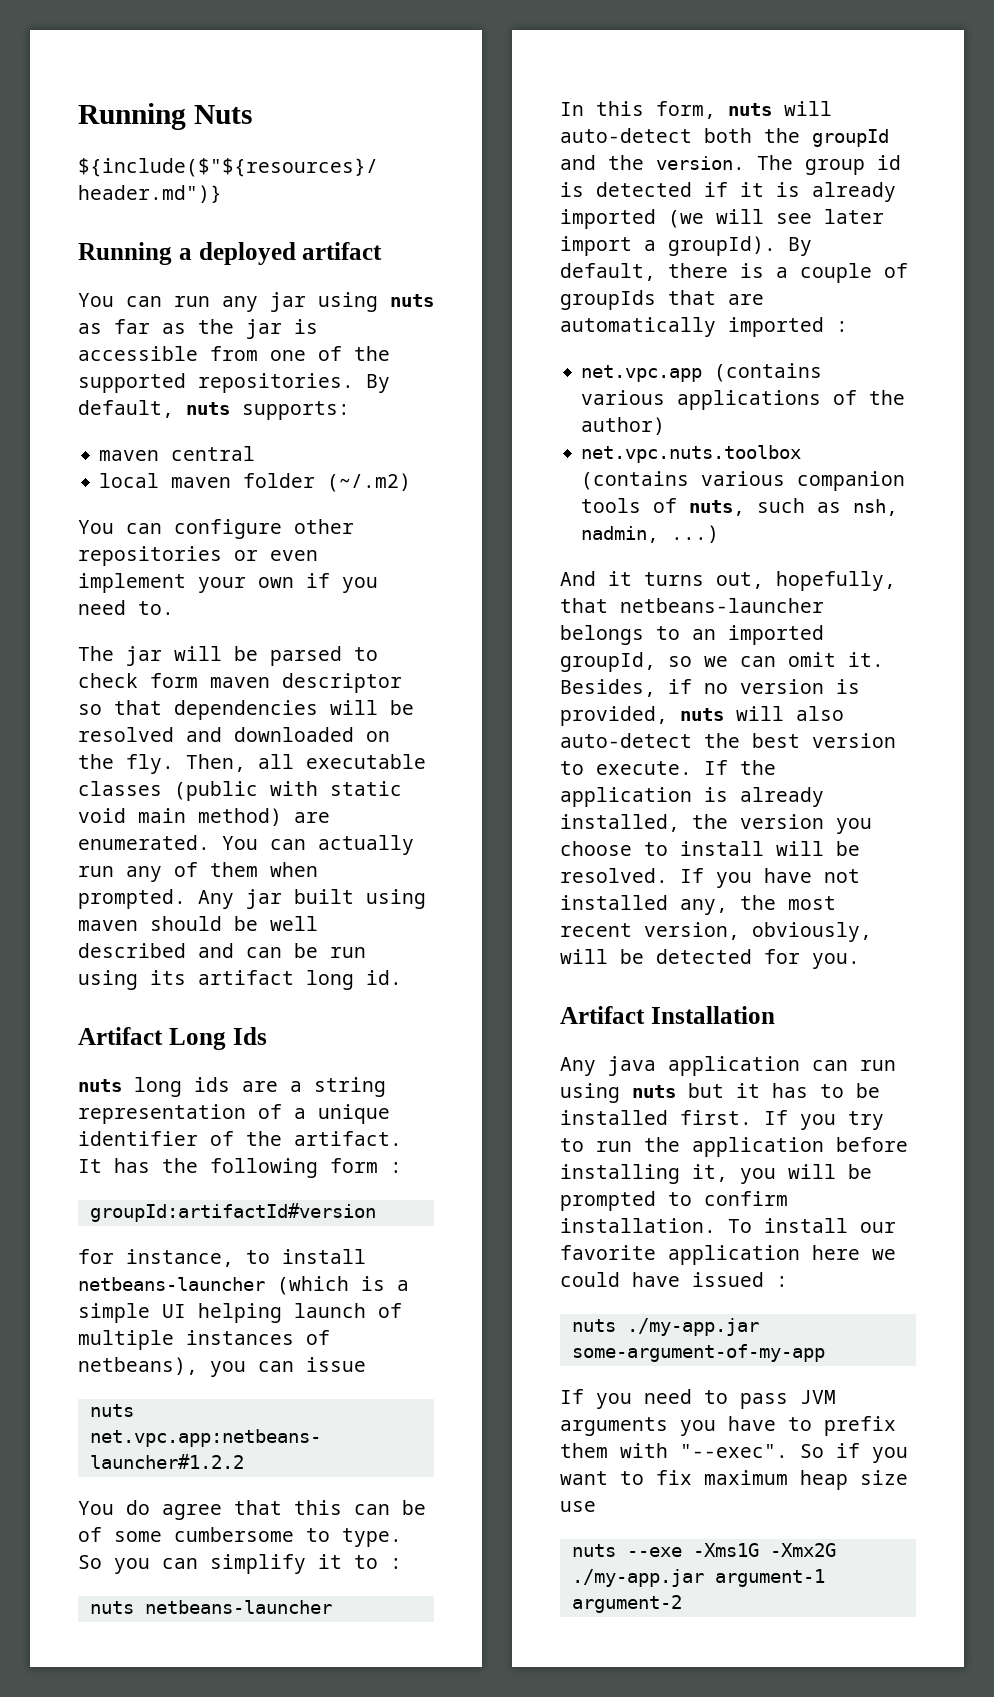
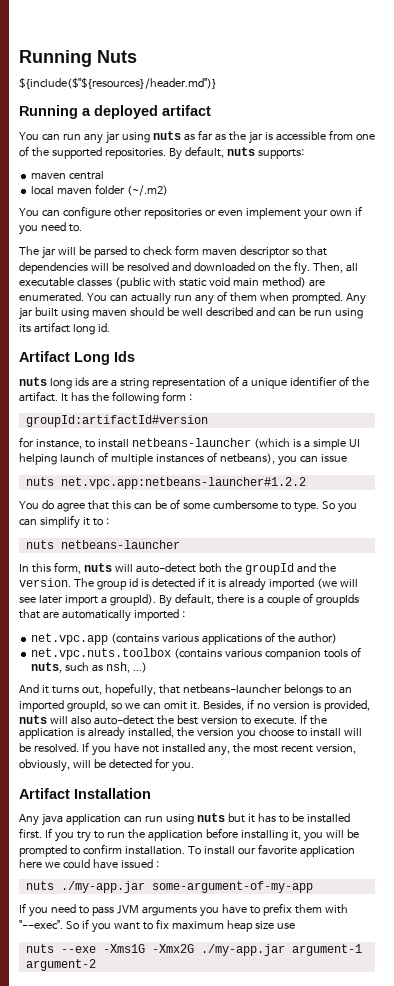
[581,526,660,543] nadmin, -> (131, 667) none

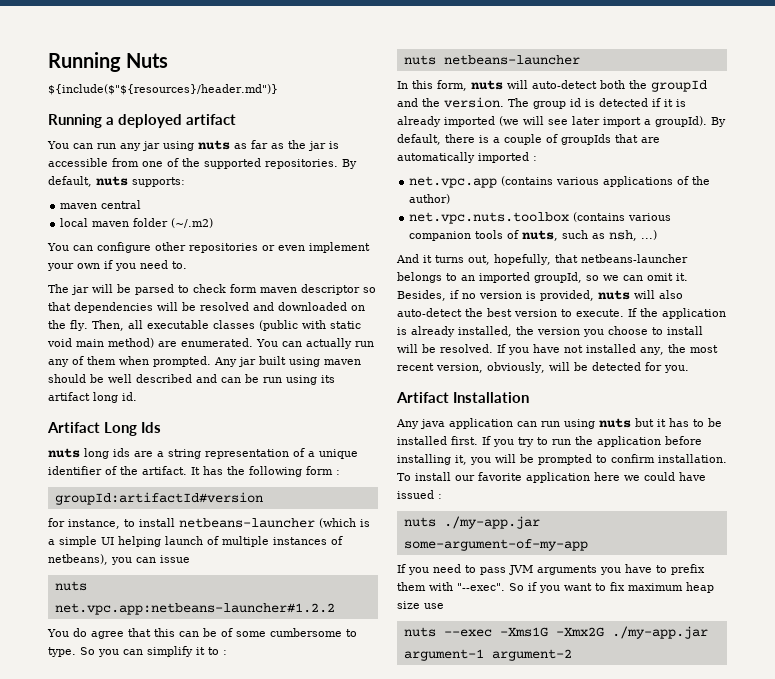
[60,946,96,953] --exe -> [443,629,492,637] --exec

